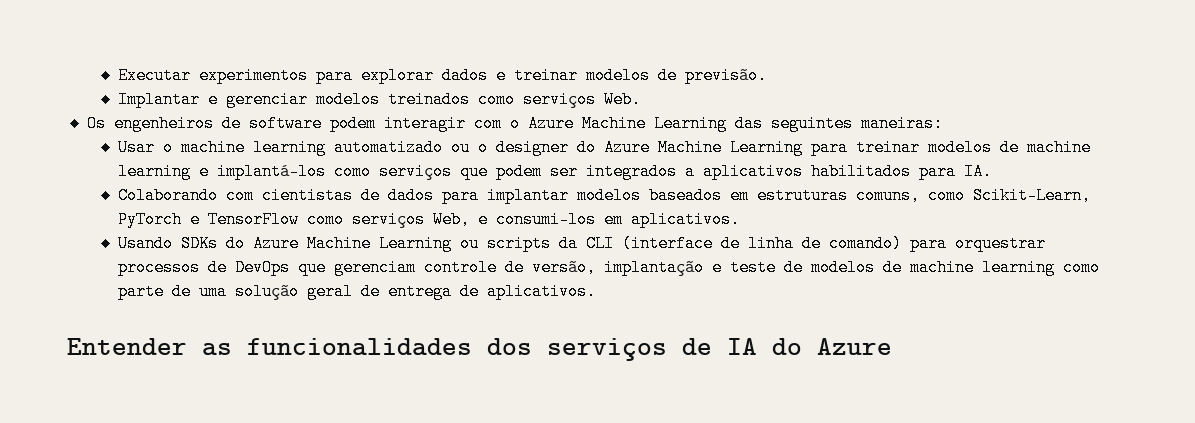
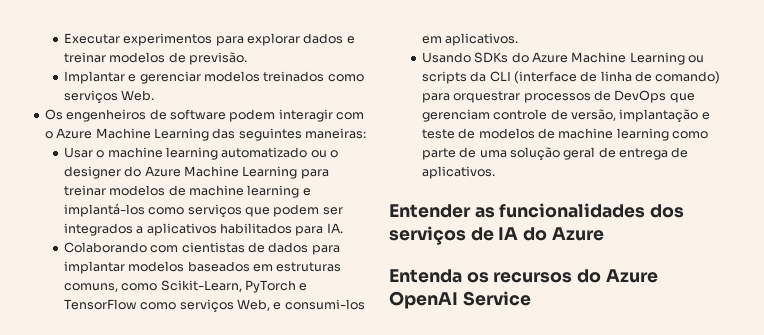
(892, 346) none -> [389,269,658,283] [389,291,531,309] // Entenda os recursos do Azure OpenAI Service

